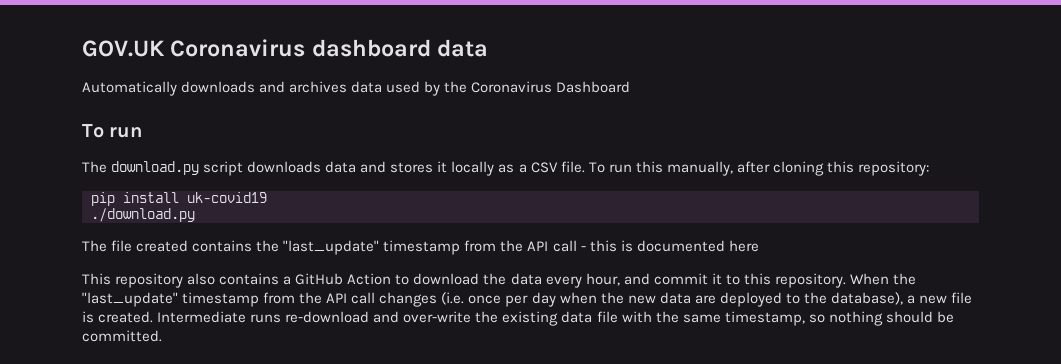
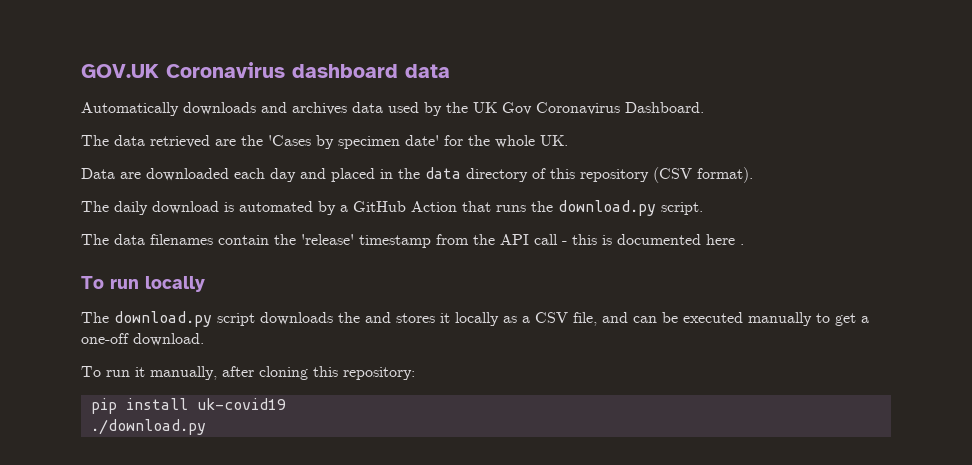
[471,81,631,93] [82,124,143,138] Coronavirus Dashboard // To run -> [473,102,704,115] [81,135,568,149] [81,167,753,183] [81,200,703,216] [81,234,744,248] [81,276,205,292] UK Gov Coronavirus Dashboard. // The data retrieved are the 'Cases by specimen date' for the whole UK. // Data are downloaded each day and placed in the data directory of this repository (CSV format). // The daily download is automated by a GitHub Action that runs the download.py script. // The data filenames contain the 'release' timestamp from the API call - this is documented here . // To run locally
[325,161,357,173] data -> [338,312,360,323] the
[560,161,663,173] file. To run this -> [573,312,869,326] [81,333,204,346] [81,366,145,377] file, and can be executed manually to get a one-off download. // To run it
[82,240,759,255] [82,273,916,288] [82,292,973,307] [82,311,954,326] [82,330,162,342] // The file created contains the "last_update" timestamp from the API call - this is documented here // This repository also contains a GitHub Action to download the data every hour, and commit it to this repository. When the "last_update" timestamp from the API call changes (i.e. once per day when the new data are deployed to the database), a new file is created. Intermediate runs re-download and over-write the existing data file with the same timestamp, so nothing should be committed. -> (206, 427) none

